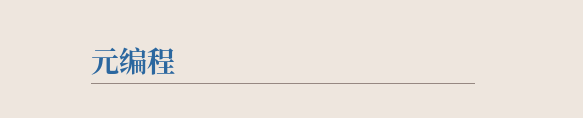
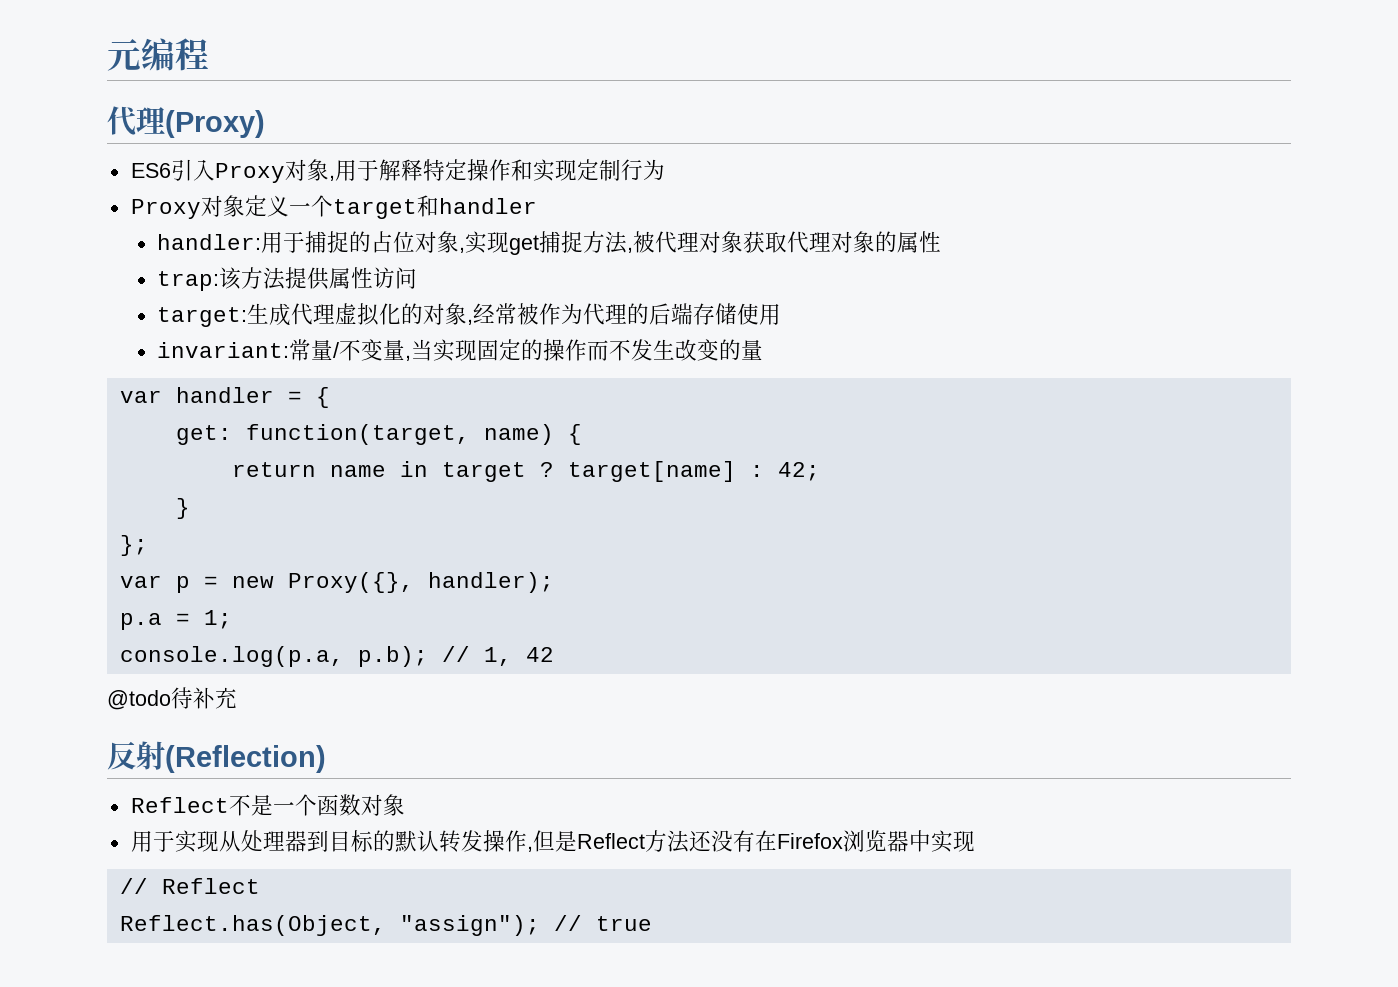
(175, 61) none -> [107,106,265,138] [130,159,665,183] [130,195,537,219] [157,231,942,255] [157,267,418,291] [157,303,782,327] [157,339,764,362] [119,387,330,408] [175,424,582,445] [231,461,820,482] [175,498,190,519] [119,535,148,556] [119,572,554,593] [119,610,232,630] [119,646,554,667] [107,687,237,710] [107,741,326,773] [130,794,405,816] [130,830,975,853] [119,878,260,894] [119,915,652,936] // 代理(Proxy) // ES6引入Proxy对象,用于解释特定操作和实现定制行为 // Proxy对象定义一个target和handler // handler:用于捕捉的占位对象,实现get捕捉方法,被代理对象获取代理对象的属性 // trap:该方法提供属性访问 // target:生成代理虚拟化的对象,经常被作为代理的后端存储使用 // invariant:常量/不变量,当实现固定的操作而不发生改变的量 // var handler = { // get: function(target, name) { // return name in target ? target[name] : 42; // } // }; // var p = new Proxy({}, handler); // p.a = 1; // console.log(p.a, p.b); // 1, 42 // @todo待补充 // 反射(Reflection) // Reflect不是一个函数对象 // 用于实现从处理器到目标的默认转发操作,但是Reflect方法还没有在Firefox浏览器中实现 // // Reflect // Reflect.has(Object, "assign"); // true

